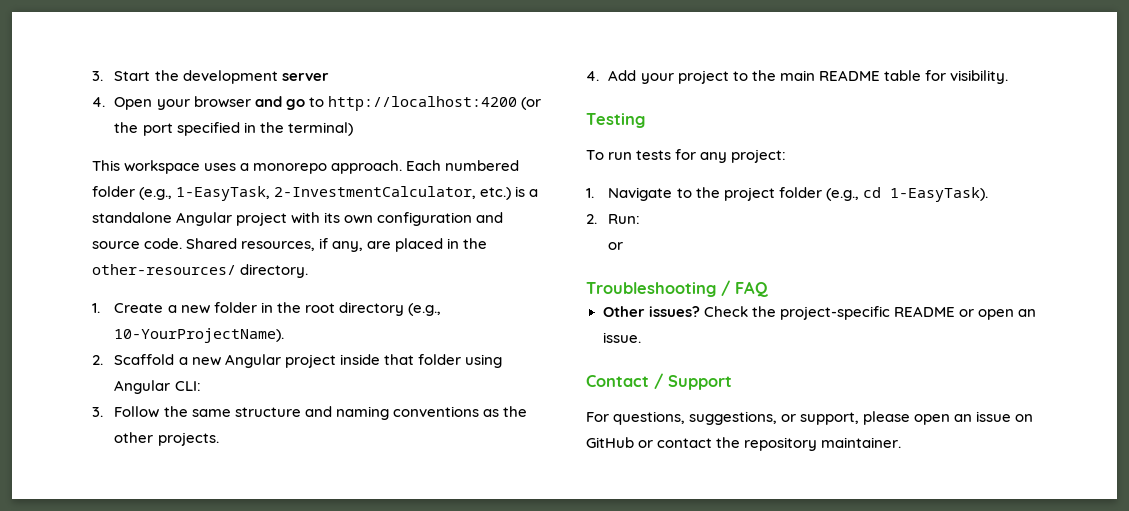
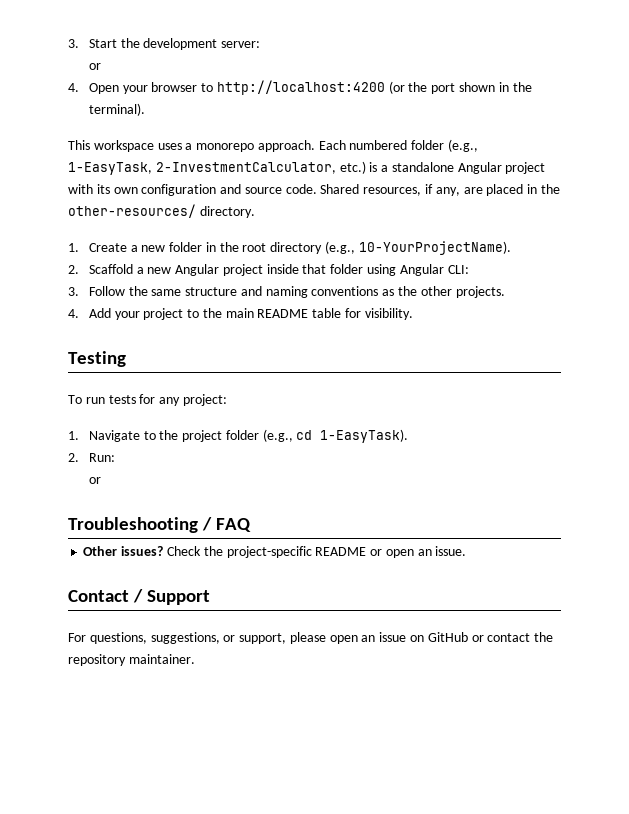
[281,73,329,81] server -> [221,41,261,48] [88,63,101,70] server: // or
[254,96,305,110] and go -> (198, 87) none
[176,122,353,136] specified in the terminal) -> [459,82,532,92] [88,103,145,116] shown in the terminal).

